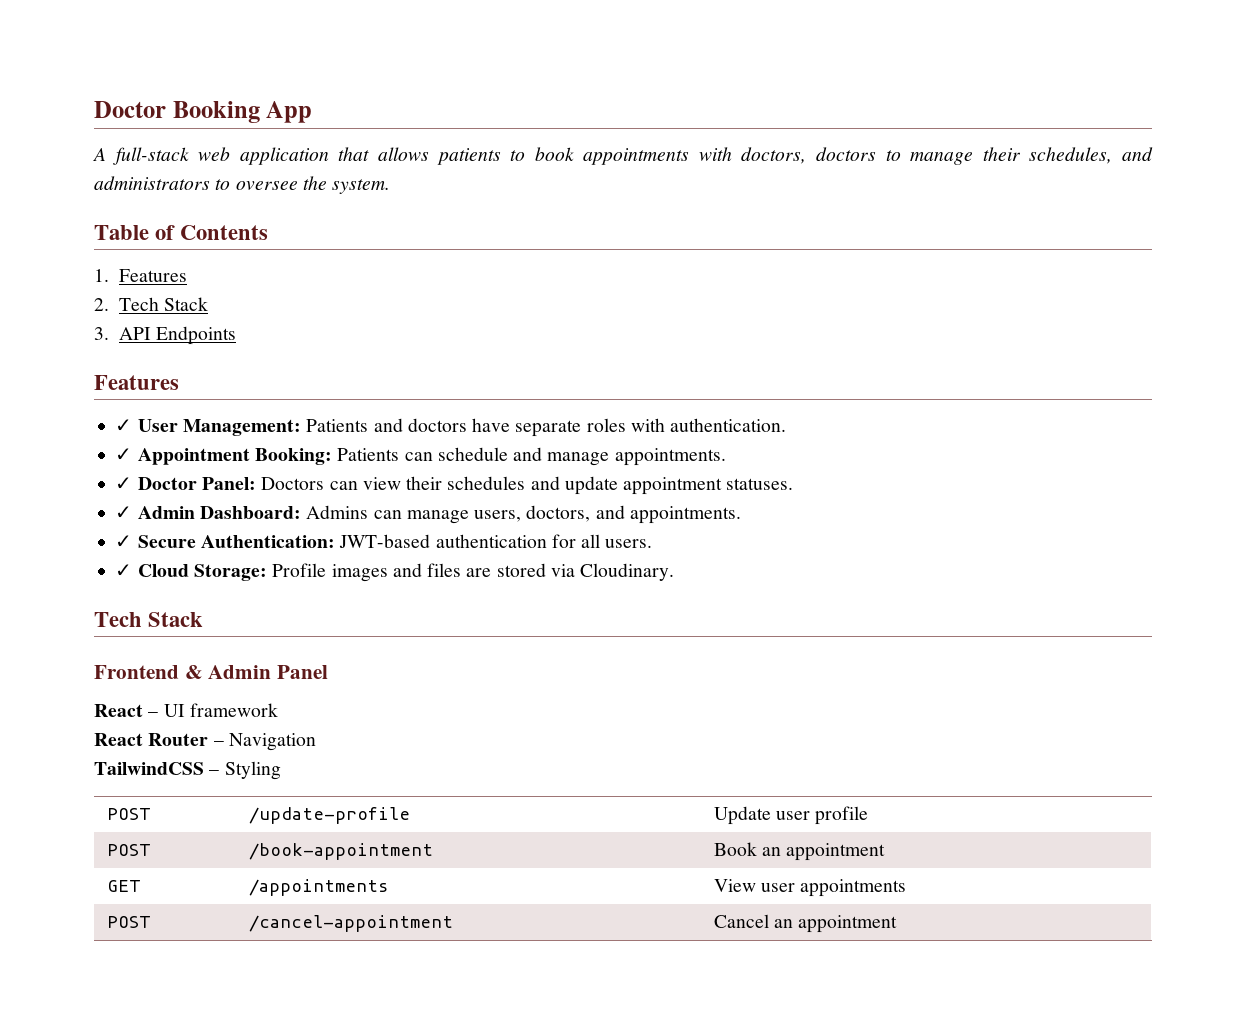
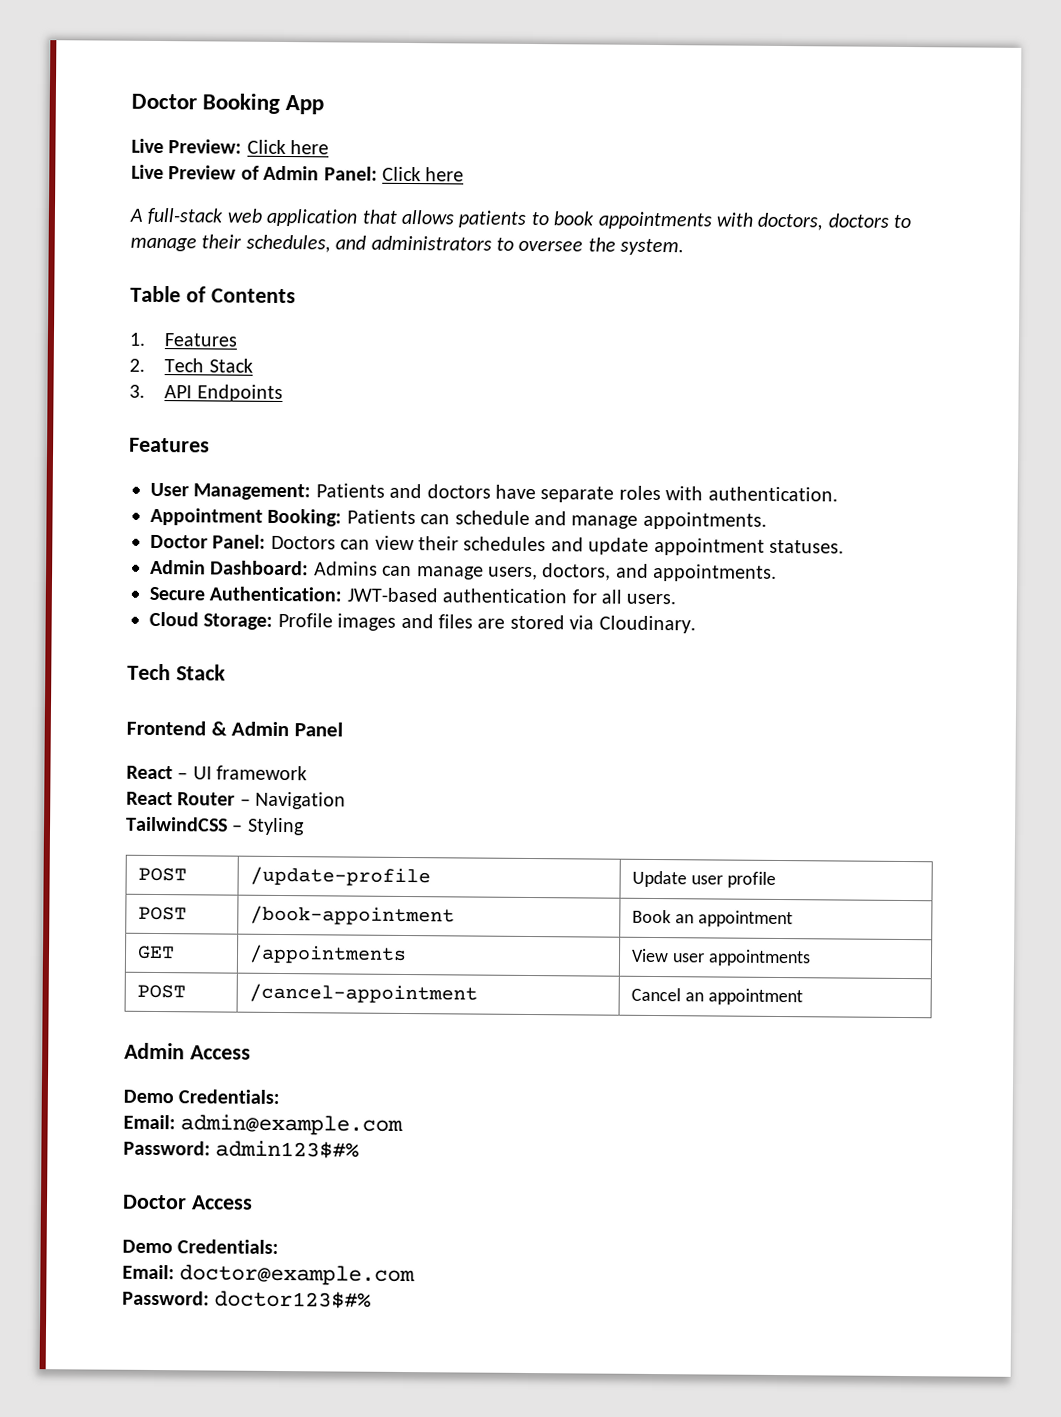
(313, 112) none -> [131,138,330,155] [131,164,465,182] // Live Preview: Click here // Live Preview of Admin Panel: Click here
[115,419,133,432] ✓ -> (210, 445) none
[115,448,133,461] ✓ -> (838, 494) none
[115,477,133,490] ✓ -> (767, 520) none
[115,506,133,519] ✓ -> (844, 546) none
[115,535,133,548] ✓ -> (778, 572) none
[115,564,133,577] ✓ -> (677, 599) none
(898, 924) none -> [124,1042,251,1060] [123,1089,281,1105] [123,1114,404,1136] [123,1140,360,1159] [122,1194,253,1210] [122,1239,280,1255] [122,1264,416,1287] [122,1290,372,1309] // Admin Access // Demo Credentials: // Email: admin@example.com // Password: admin123$#% // Doctor Access // Demo Credentials: // Email: doctor@example.com // Password: doctor123$#%

